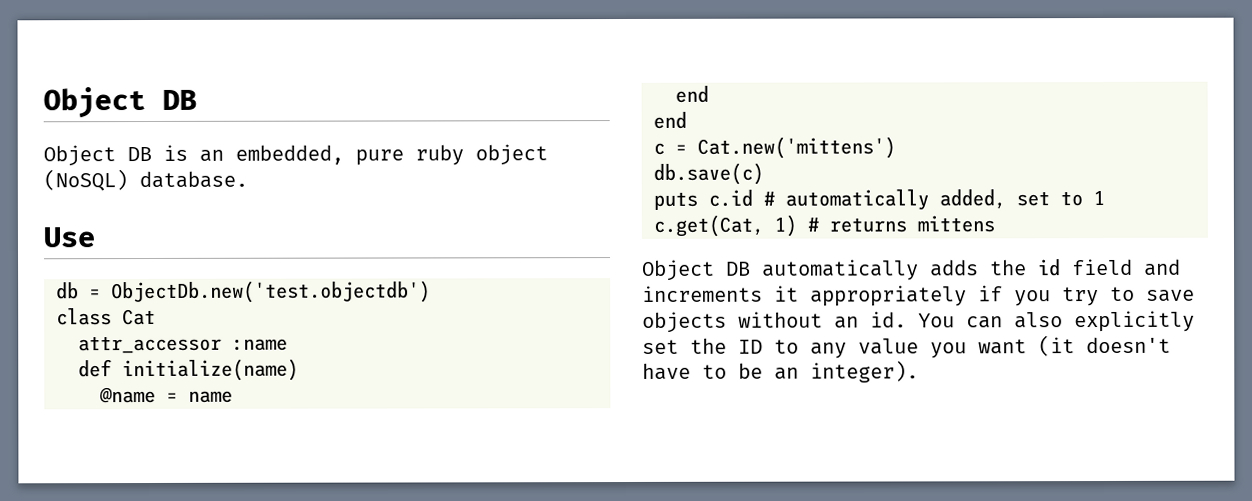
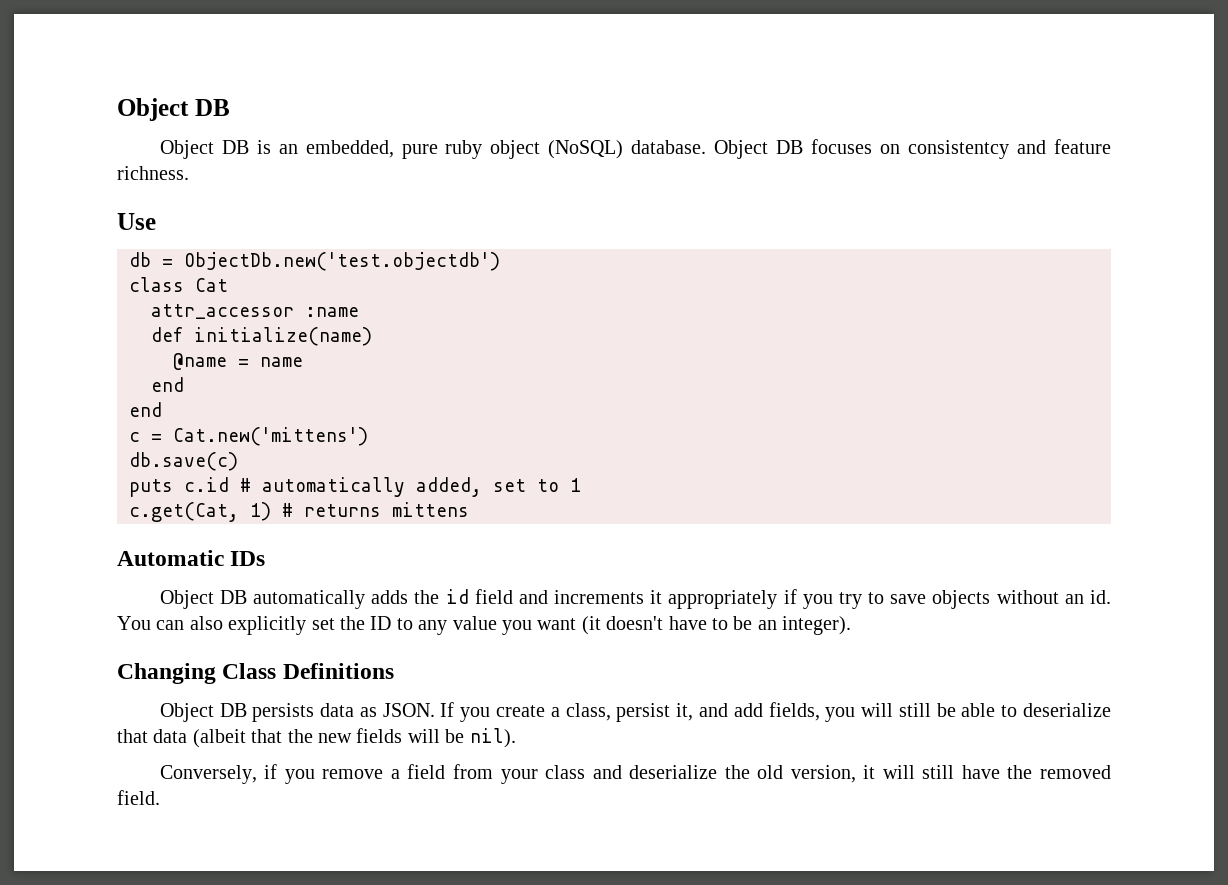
(248, 179) none -> [714,139,1112,159] [117,166,189,180] Object DB focuses on consistentcy and feature richness.
(995, 224) none -> [117,550,266,566] // Automatic IDs
(919, 371) none -> [117,663,394,684] [159,702,1112,722] [117,728,516,748] [159,764,1111,784] [117,790,160,805] // Changing Class Definitions // Object DB persists data as JSON. If you create a class, persist it, and add fields, you will still be able to deserialize that data (albeit that the new fields will be nil). // Conversely, if you remove a field from your class and deserialize the old version, it will still have the removed field.

